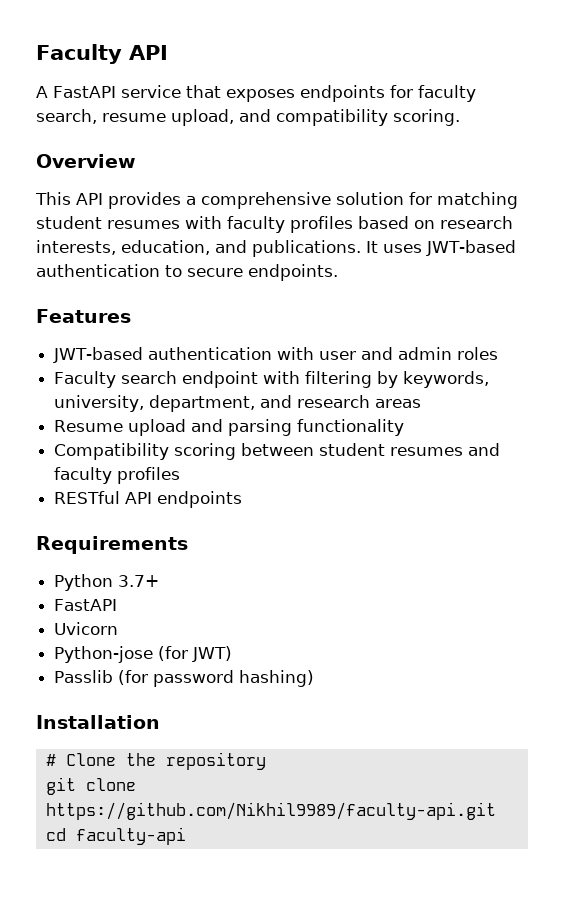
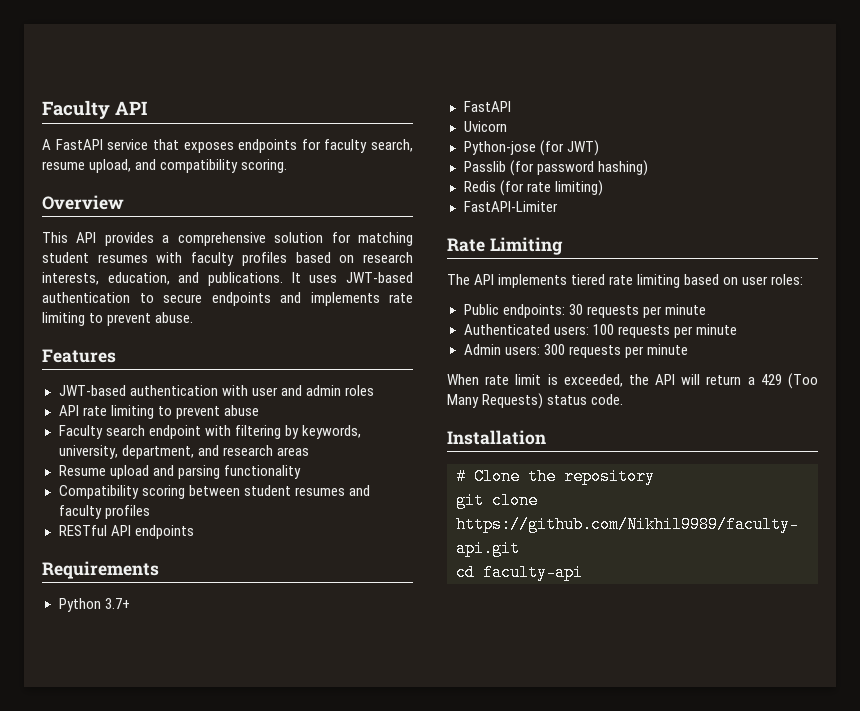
[248,264,338,281] endpoints. -> [211,292,413,306] [42,312,194,326] endpoints and implements rate limiting to prevent abuse.
(499, 353) none -> [58,405,259,419] // API rate limiting to prevent abuse
(315, 678) none -> [463,180,603,196] [463,201,558,212] [447,237,563,255] [447,274,804,288] [463,304,706,318] [463,324,737,338] [463,344,688,358] [447,373,818,389] [447,393,624,409] // Redis (for rate limiting) // FastAPI-Limiter // Rate Limiting // The API implements tiered rate limiting based on user roles: // Public endpoints: 30 requests per minute // Authenticated users: 100 requests per minute // Admin users: 300 requests per minute // When rate limit is exceeded, the API will return a 429 (Too Many Requests) status code.

